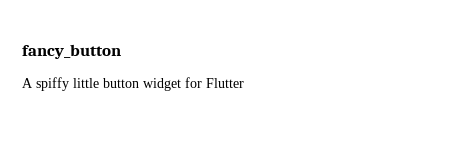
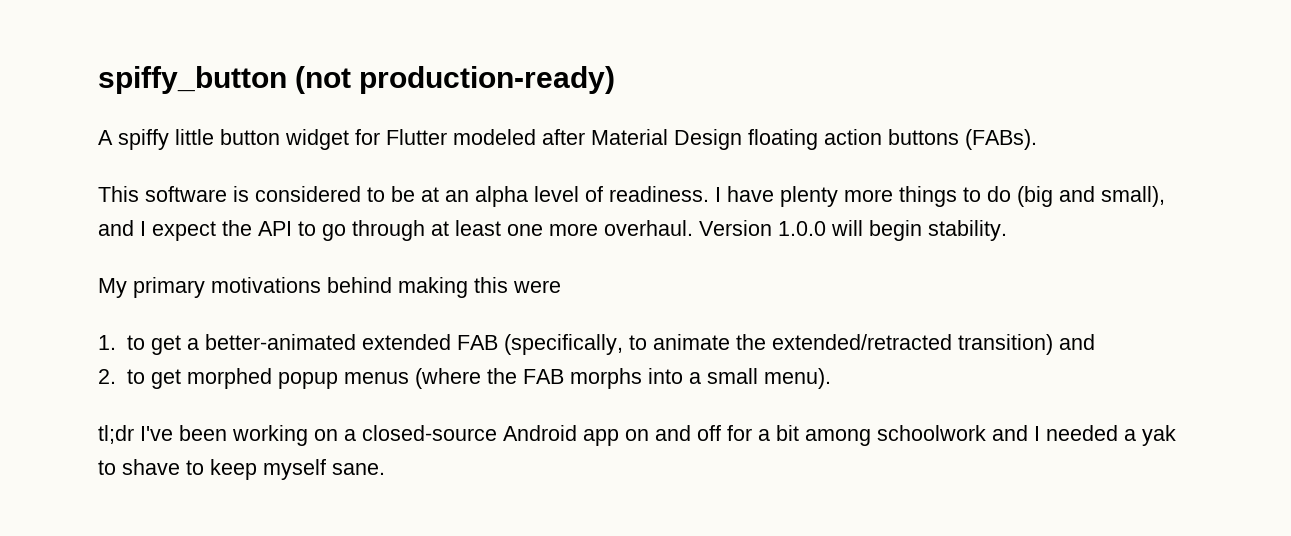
[22,44,121,59] fancy_button -> [98,66,616,94] spiffy_button (not production-ready)
(244, 83) none -> [453,129,1037,150] [98,186,1165,207] [98,220,1007,241] [98,277,561,298] [98,334,1095,355] [98,368,831,389] [98,425,1176,446] [98,459,385,480] modeled after Material Design floating action buttons (FABs). // This software is considered to be at an alpha level of readiness. I have plenty more things to do (big and small), and I expect the API to go through at least one more overhaul. Version 1.0.0 will begin stability. // My primary motivations behind making this were // 1. to get a better-animated extended FAB (specifically, to animate the extended/retracted transition) and // 2. to get morphed popup menus (where the FAB morphs into a small menu). // tl;dr I've been working on a closed-source Android app on and off for a bit among schoolwork and I needed a yak to shave to keep myself sane.

